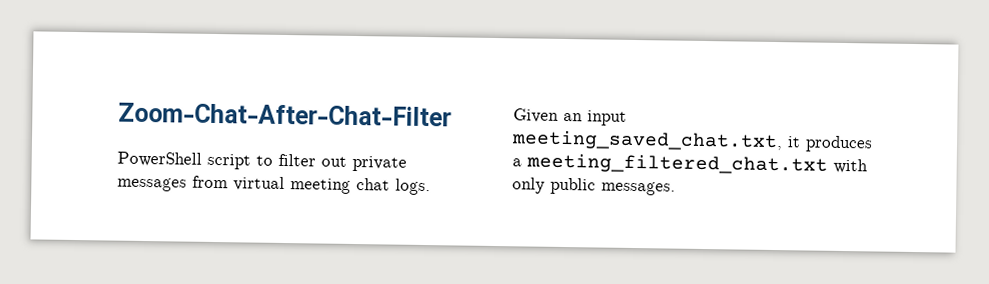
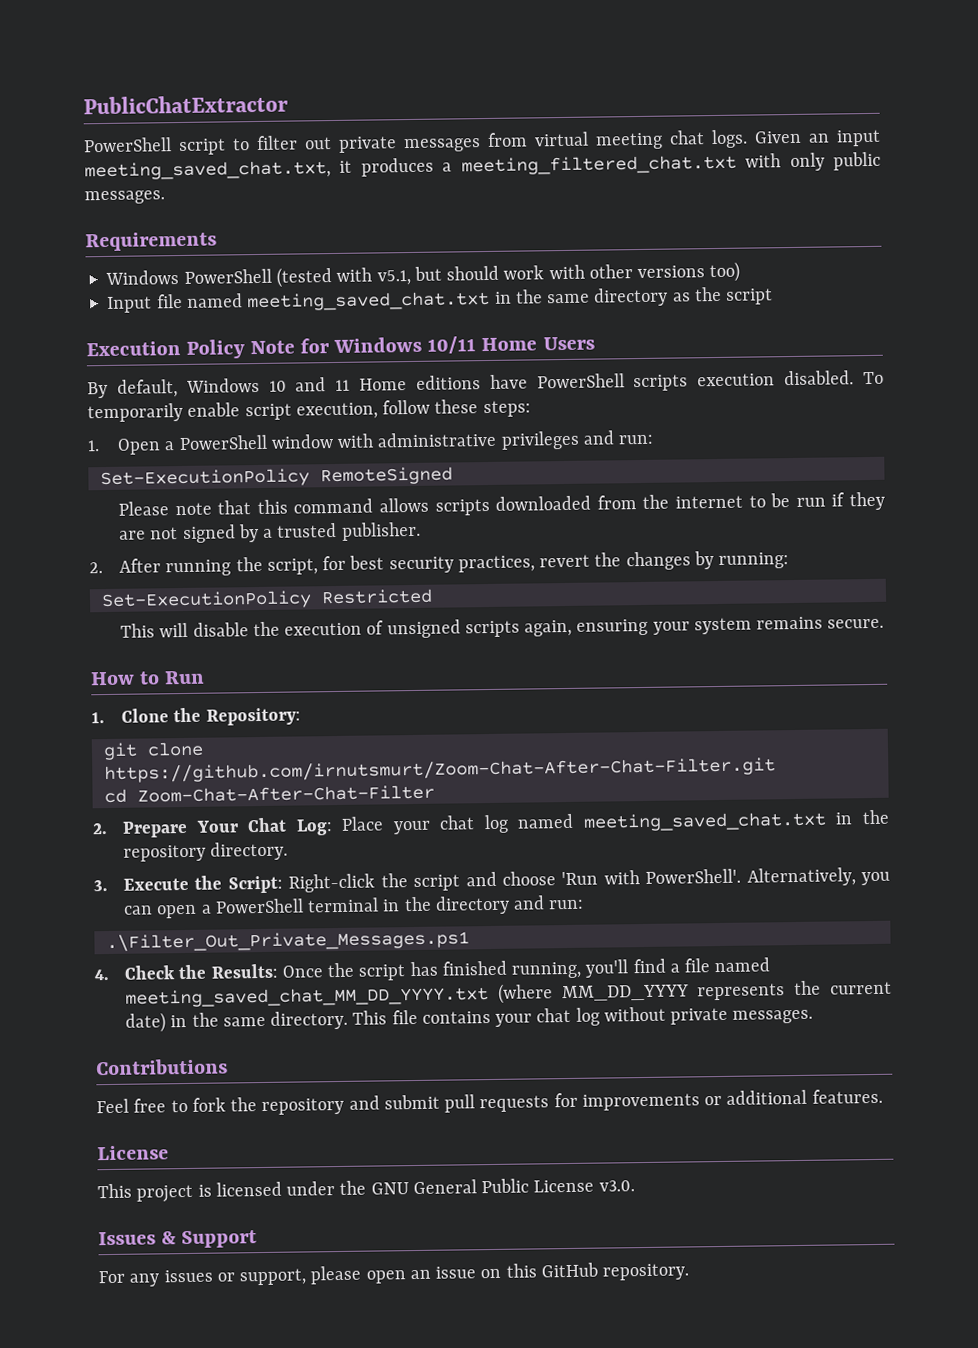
[118,102,452,127] Zoom-Chat-After-Chat-Filter -> [83,94,288,115] PublicChatExtractor
(676, 188) none -> [85,231,217,252] [105,261,741,288] [107,286,774,313] [86,336,595,359] [87,370,884,399] [87,399,531,423] [87,430,655,455] [99,466,453,489] [117,491,886,516] [118,521,421,544] [89,551,790,577] [100,588,433,611] [119,616,885,639] [90,670,206,686] [91,707,301,726] [102,741,204,761] [103,757,776,784] [103,784,435,804] [92,809,890,838] [122,841,289,862] [93,867,891,894] [123,895,585,919] [105,930,470,953] [94,957,771,981] [124,980,893,1008] [124,1006,814,1033] [96,1058,228,1076] [96,1088,883,1116] [97,1145,169,1161] [97,1178,635,1203] [98,1230,258,1249] [98,1262,690,1287] // Requirements // Windows PowerShell (tested with v5.1, but should work with other versions too) // Input file named meeting_saved_chat.txt in the same directory as the script // Execution Policy Note for Windows 10/11 Home Users // By default, Windows 10 and 11 Home editions have PowerShell scripts execution disabled. To temporarily enable script execution, follow these steps: // 1. Open a PowerShell window with administrative privileges and run: // Set-ExecutionPolicy RemoteSigned // Please note that this command allows scripts downloaded from the internet to be run if they are not signed by a trusted publisher. // 2. After running the script, for best security practices, revert the changes by running: // Set-ExecutionPolicy Restricted // This will disable the execution of unsigned scripts again, ensuring your system remains secure. // How to Run // 1. Clone the Repository: // git clone https://github.com/irnutsmurt/Zoom-Chat-After-Chat-Filter.git // cd Zoom-Chat-After-Chat-Filter // 2. Prepare Your Chat Log: Place your chat log named meeting_saved_chat.txt in the repository directory. // 3. Execute the Script: Right-click the script and choose 'Run with PowerShell'. Alternatively, you can open a PowerShell terminal in the directory and run: // .\Filter_Out_Private_Messages.ps1 // 4. Check the Results: Once the script has finished running, you'll find a file named meeting_saved_chat_MM_DD_YYYY.txt (where MM_DD_YYYY represents the current date) in the same directory. This file contains your chat log without private messages. // Contributions // Feel free to fork the repository and submit pull requests for improvements or additional features. // License // This project is licensed under the GNU General Public License v3.0. // Issues & Support // For any issues or support, please open an issue on this GitHub repository.

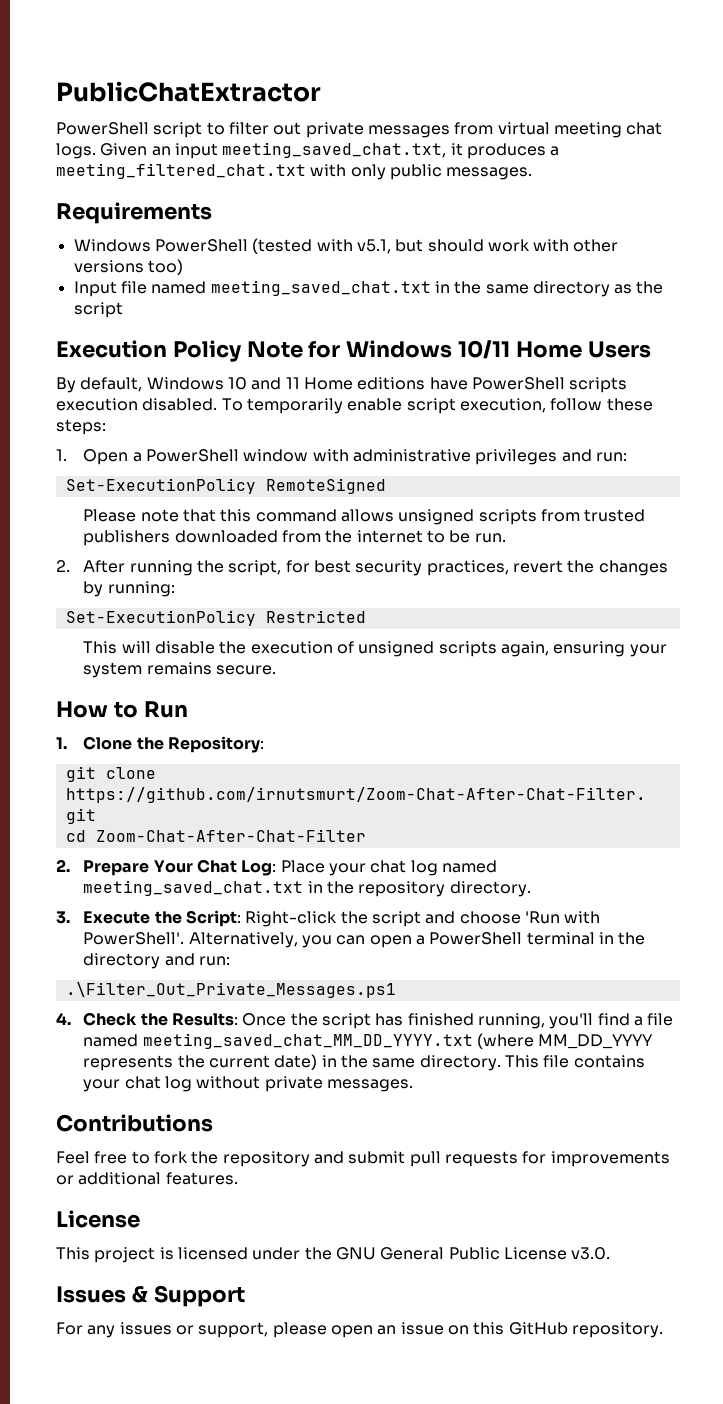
[434,498,490,516] scripts -> [398,509,646,525] [83,530,171,546] unsigned scripts from trusted publishers
[795,491,886,511] [118,521,421,544] run if they are not signed by a trusted publisher. -> [474,533,506,543] run.

